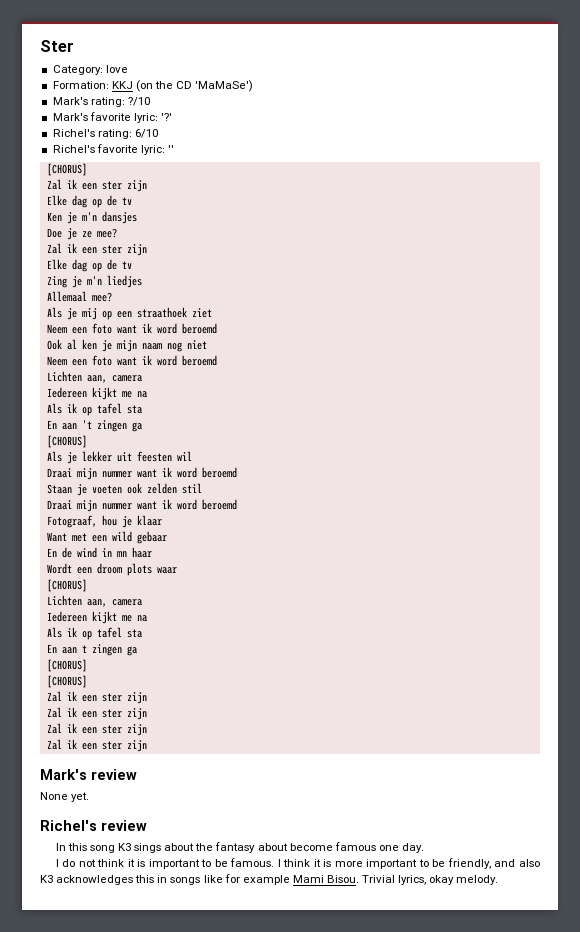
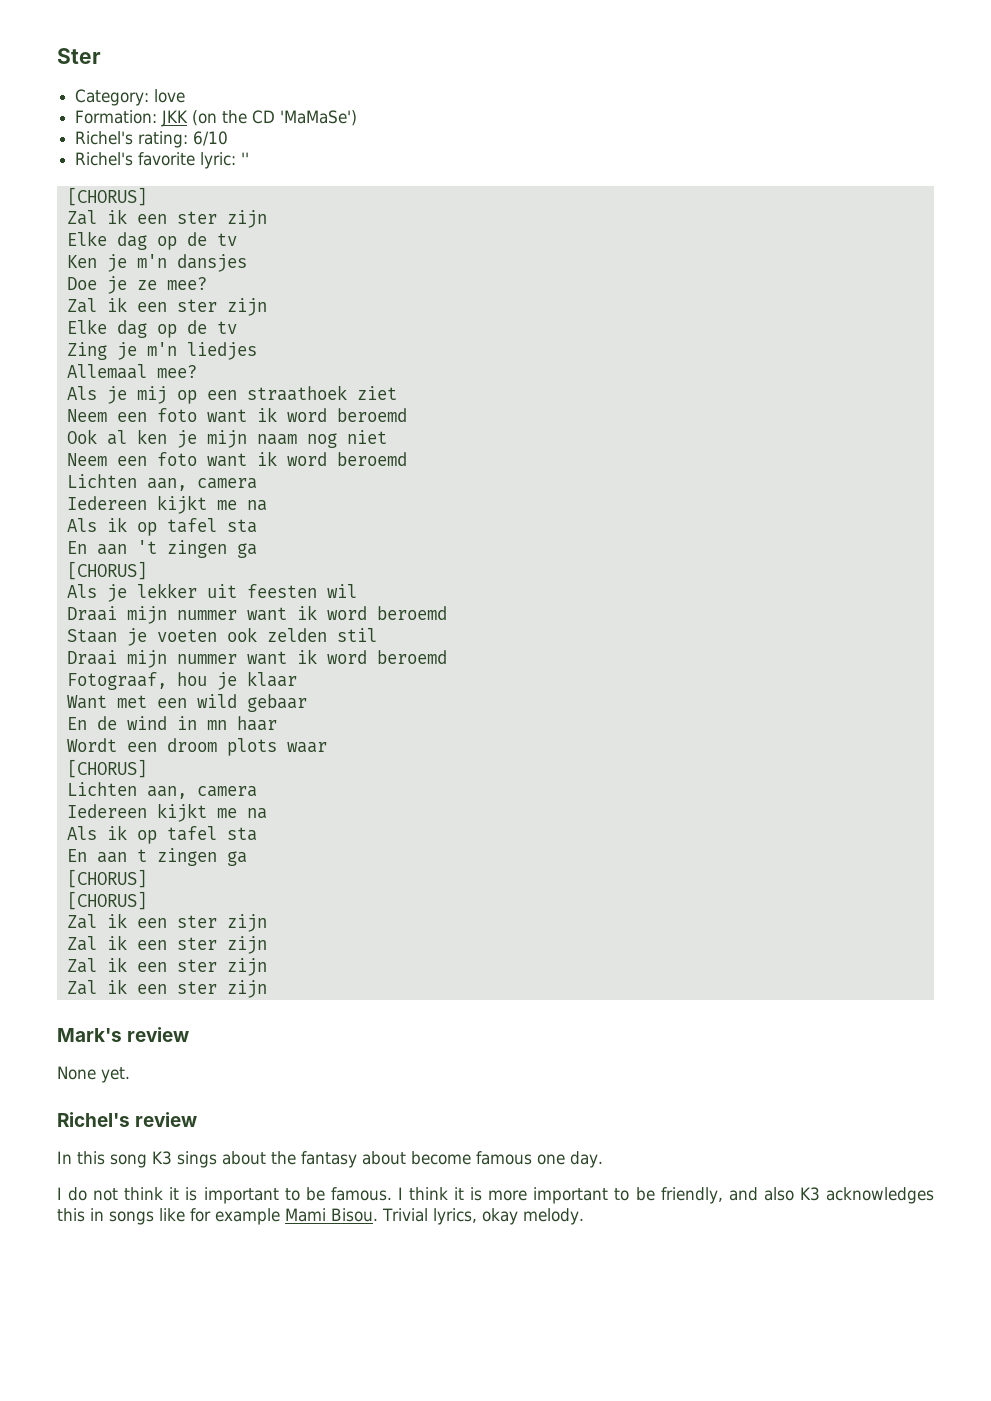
[111,81,133,89] KKJ -> [161,110,189,127] JKK
[52,97,150,107] [52,112,172,123] // Mark's rating: ?/10 // Mark's favorite lyric: '?' -> (358, 118) none

